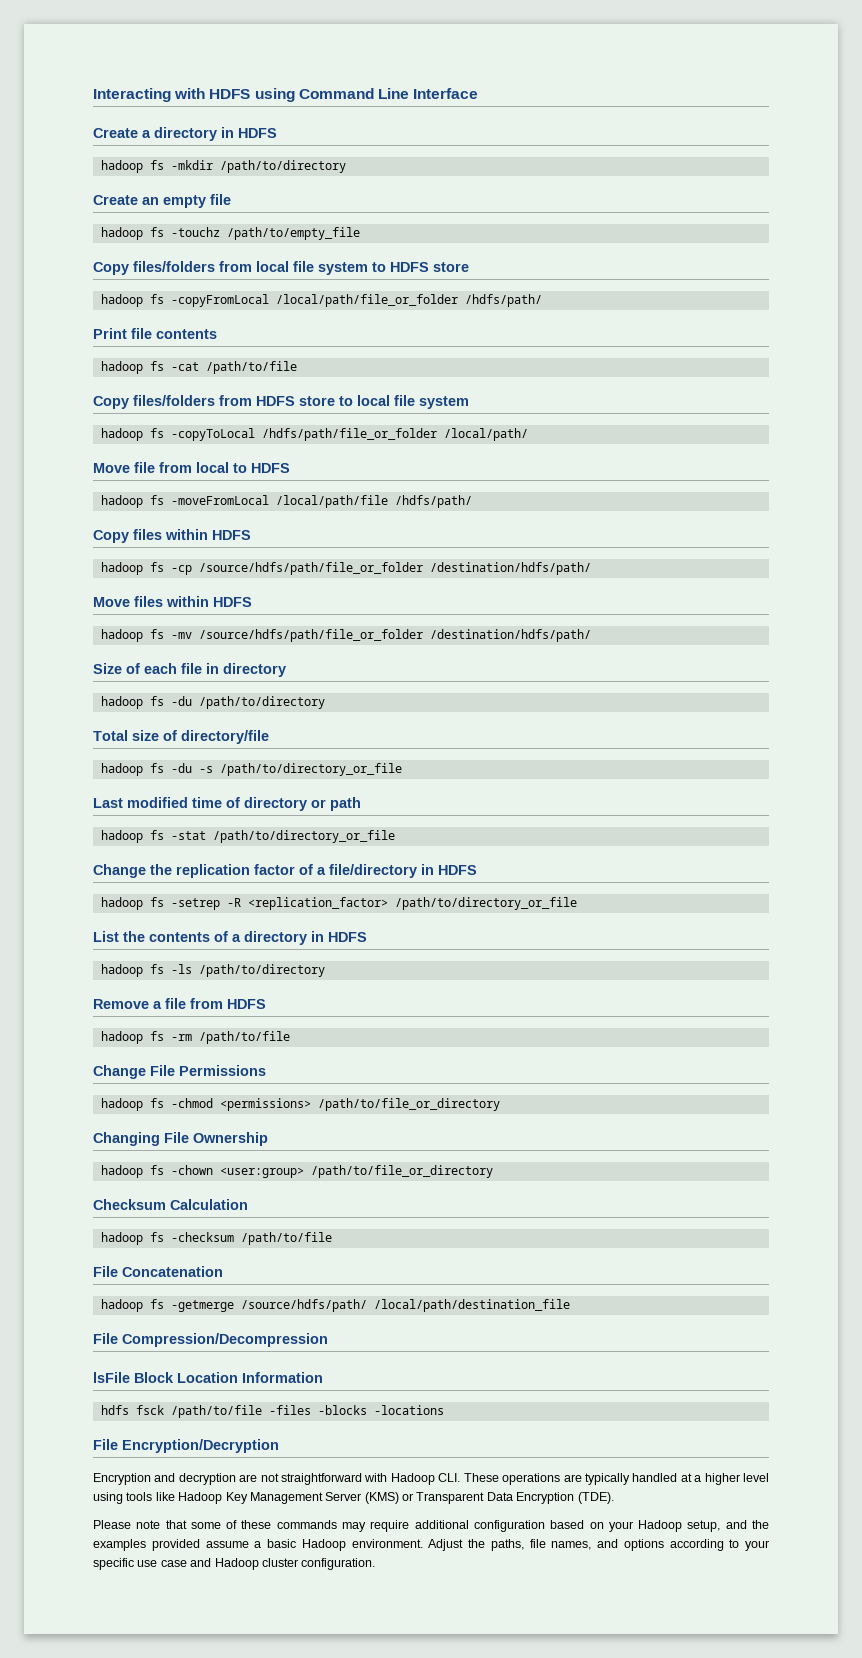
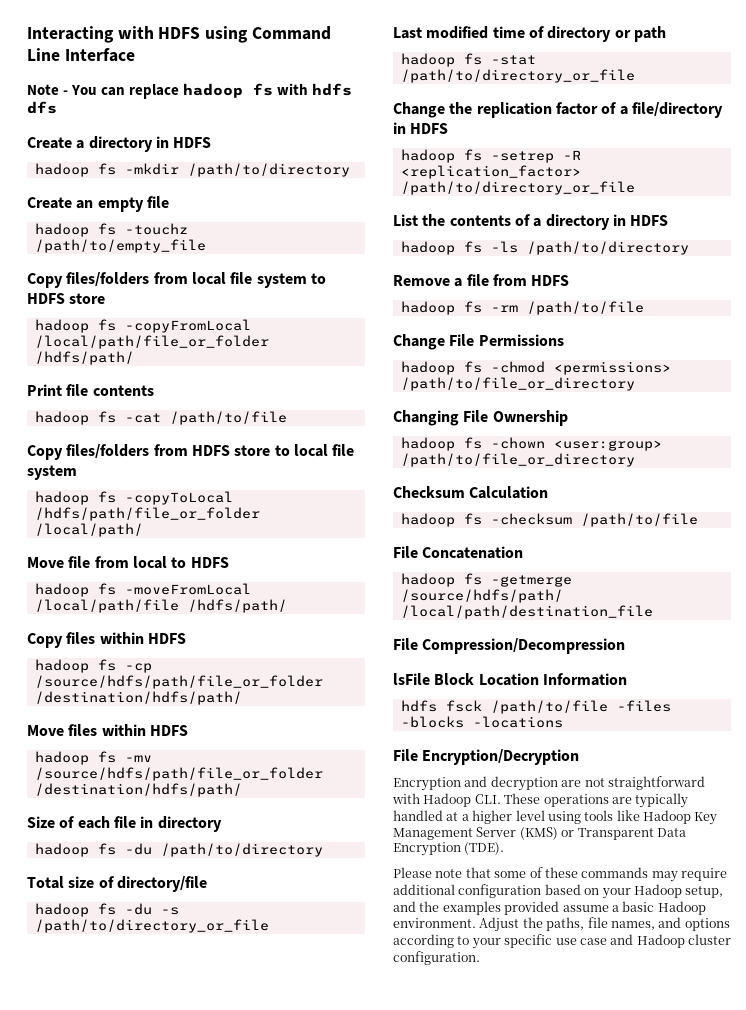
(479, 93) none -> [27,83,353,99] [27,101,57,114] // Note - You can replace hadoop fs with hdfs dfs

